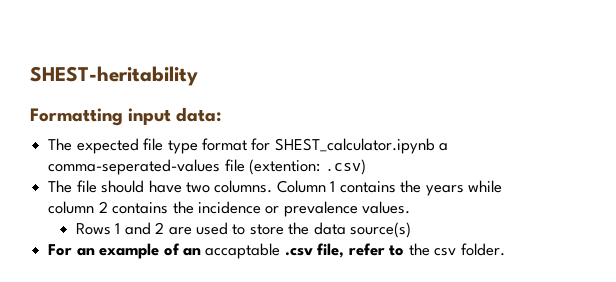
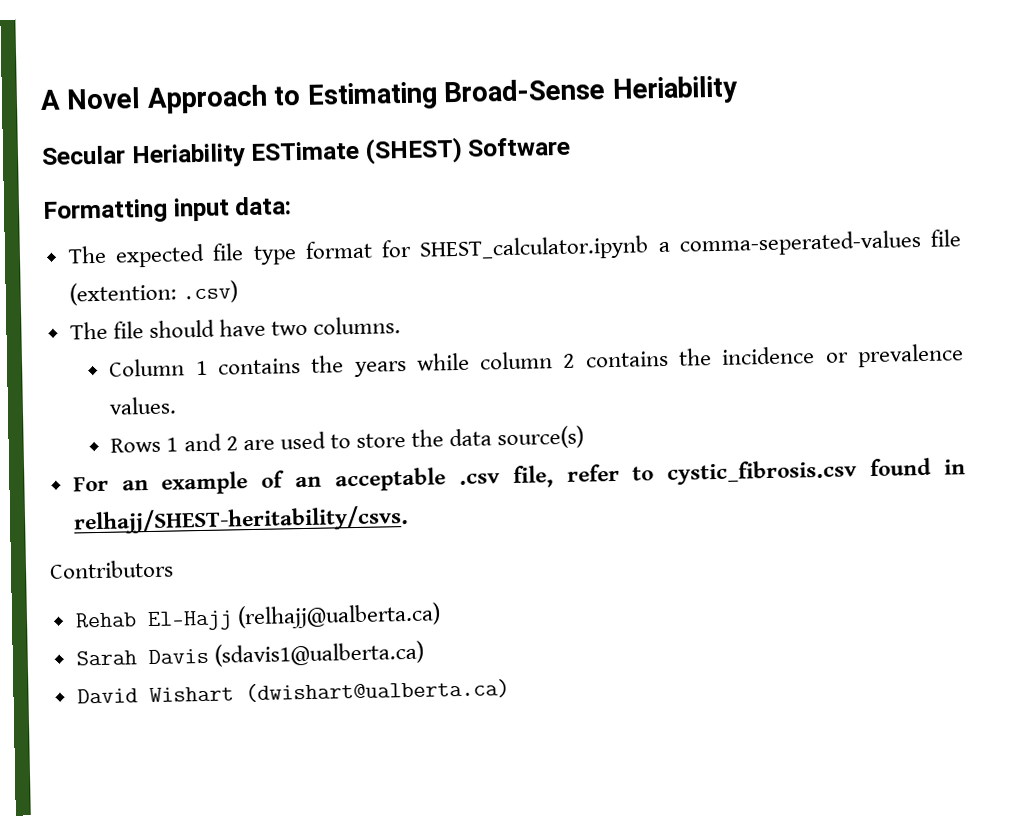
[30,66,198,86] SHEST-heritability -> [40,75,739,114] [41,136,572,169] A Novel Approach to Estimating Broad-Sense Heriability // Secular Heriability ESTimate (SHEST) Software
(273, 186) none -> (402, 325) //
[205,243,281,259] accaptable -> [335,467,447,492] acceptable
[408,243,505,256] the csv folder. -> [667,457,966,485] [72,504,409,535] [49,559,174,579] [74,602,441,632] [75,640,424,667] [76,679,510,704] cystic_fibrosis.csv found in relhajj/SHEST-heritability/csvs. // Contributors // Rehab El-Hajj (relhajj@ualberta.ca) // Sarah Davis (sdavis1@ualberta.ca) // David Wishart (dwishart@ualberta.ca)

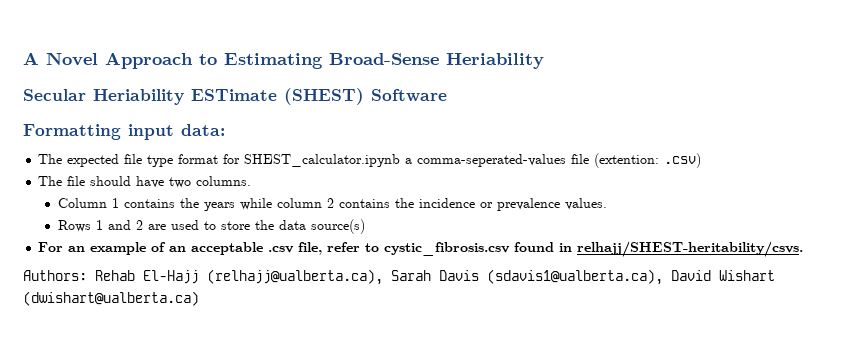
[49,559,174,579] Contributors // -> [23,270,87,281] Authors:
[236,602,441,630] (relhajj@ualberta.ca) // -> [207,269,383,285] (relhajj@ualberta.ca),
[213,640,424,667] (sdavis1@ualberta.ca) // -> [487,269,663,285] (sdavis1@ualberta.ca),

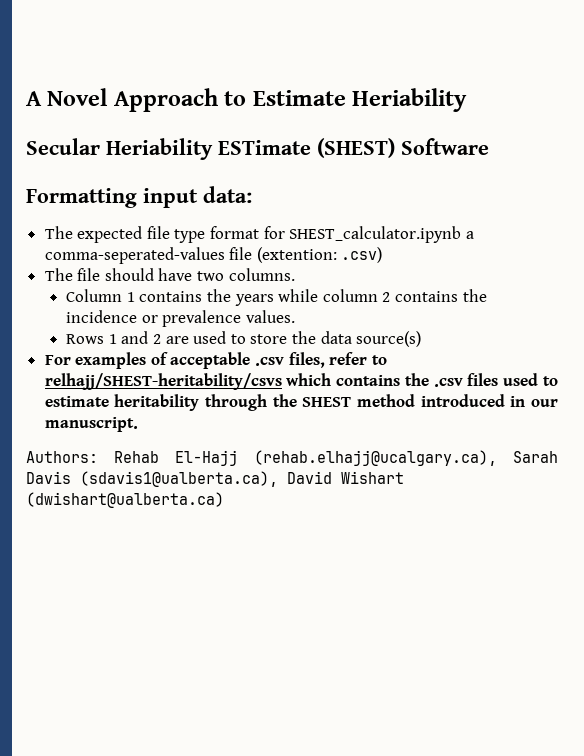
[224,53,439,69] Estimating Broad-Sense -> [252,90,346,106] Estimate
[68,242,187,255] an example of an -> [75,352,168,369] examples of
[298,242,323,255] file, -> [288,352,325,368] files,
[384,241,804,257] cystic_fibrosis.csv found in relhajj/SHEST-heritability/csvs. -> [44,373,559,390] [44,394,558,411] [44,417,138,432] relhajj/SHEST-heritability/csvs which contains the .csv files used to estimate heritability through the SHEST method introduced in our manuscript.
[207,269,383,285] (relhajj@ualberta.ca), -> [254,450,497,466] (rehab.elhajj@ucalgary.ca),

